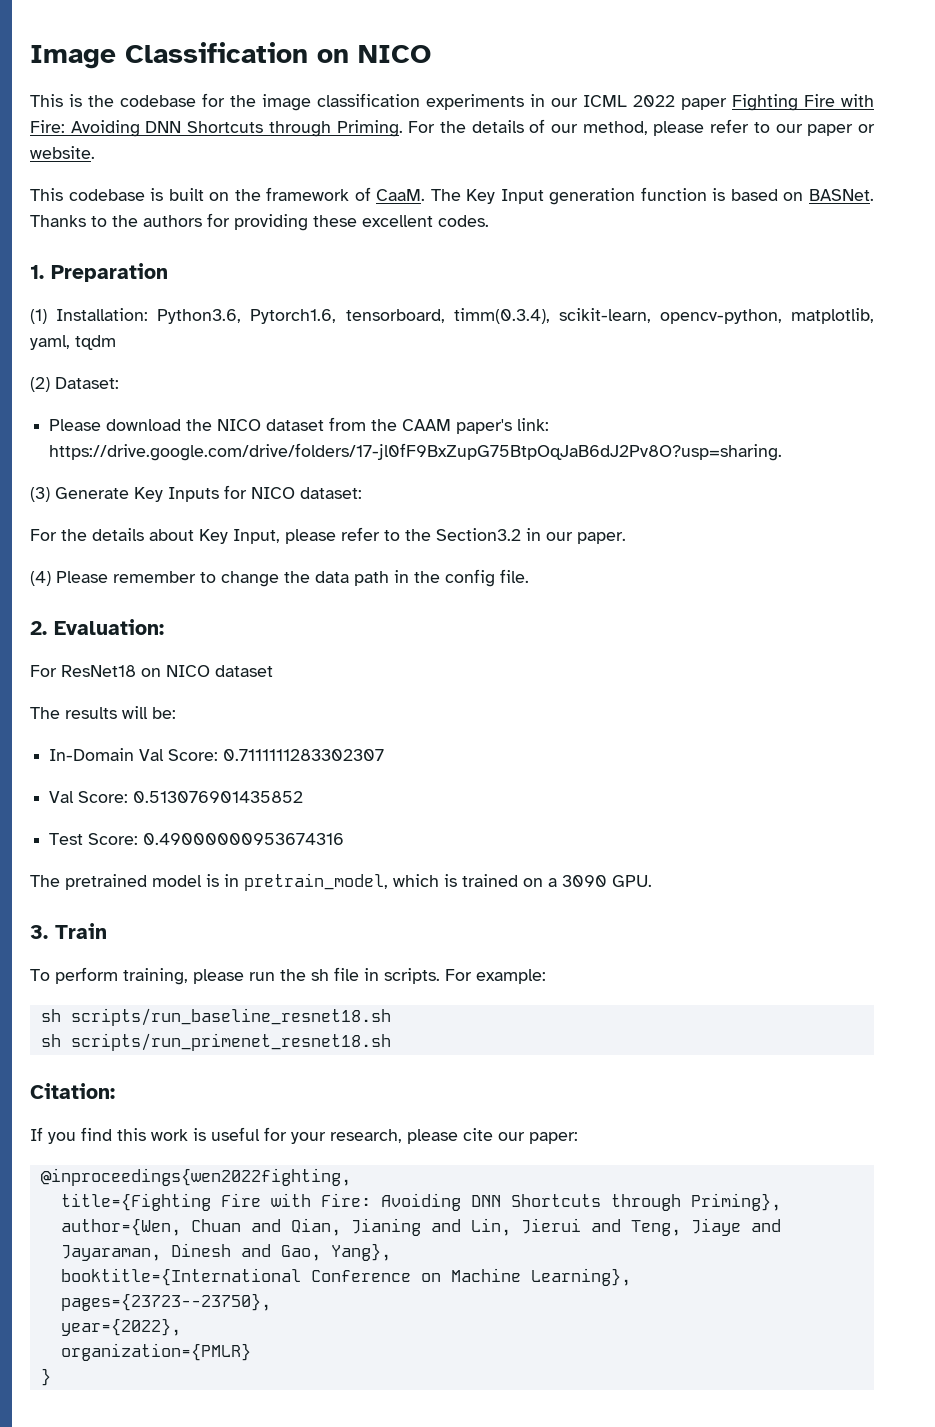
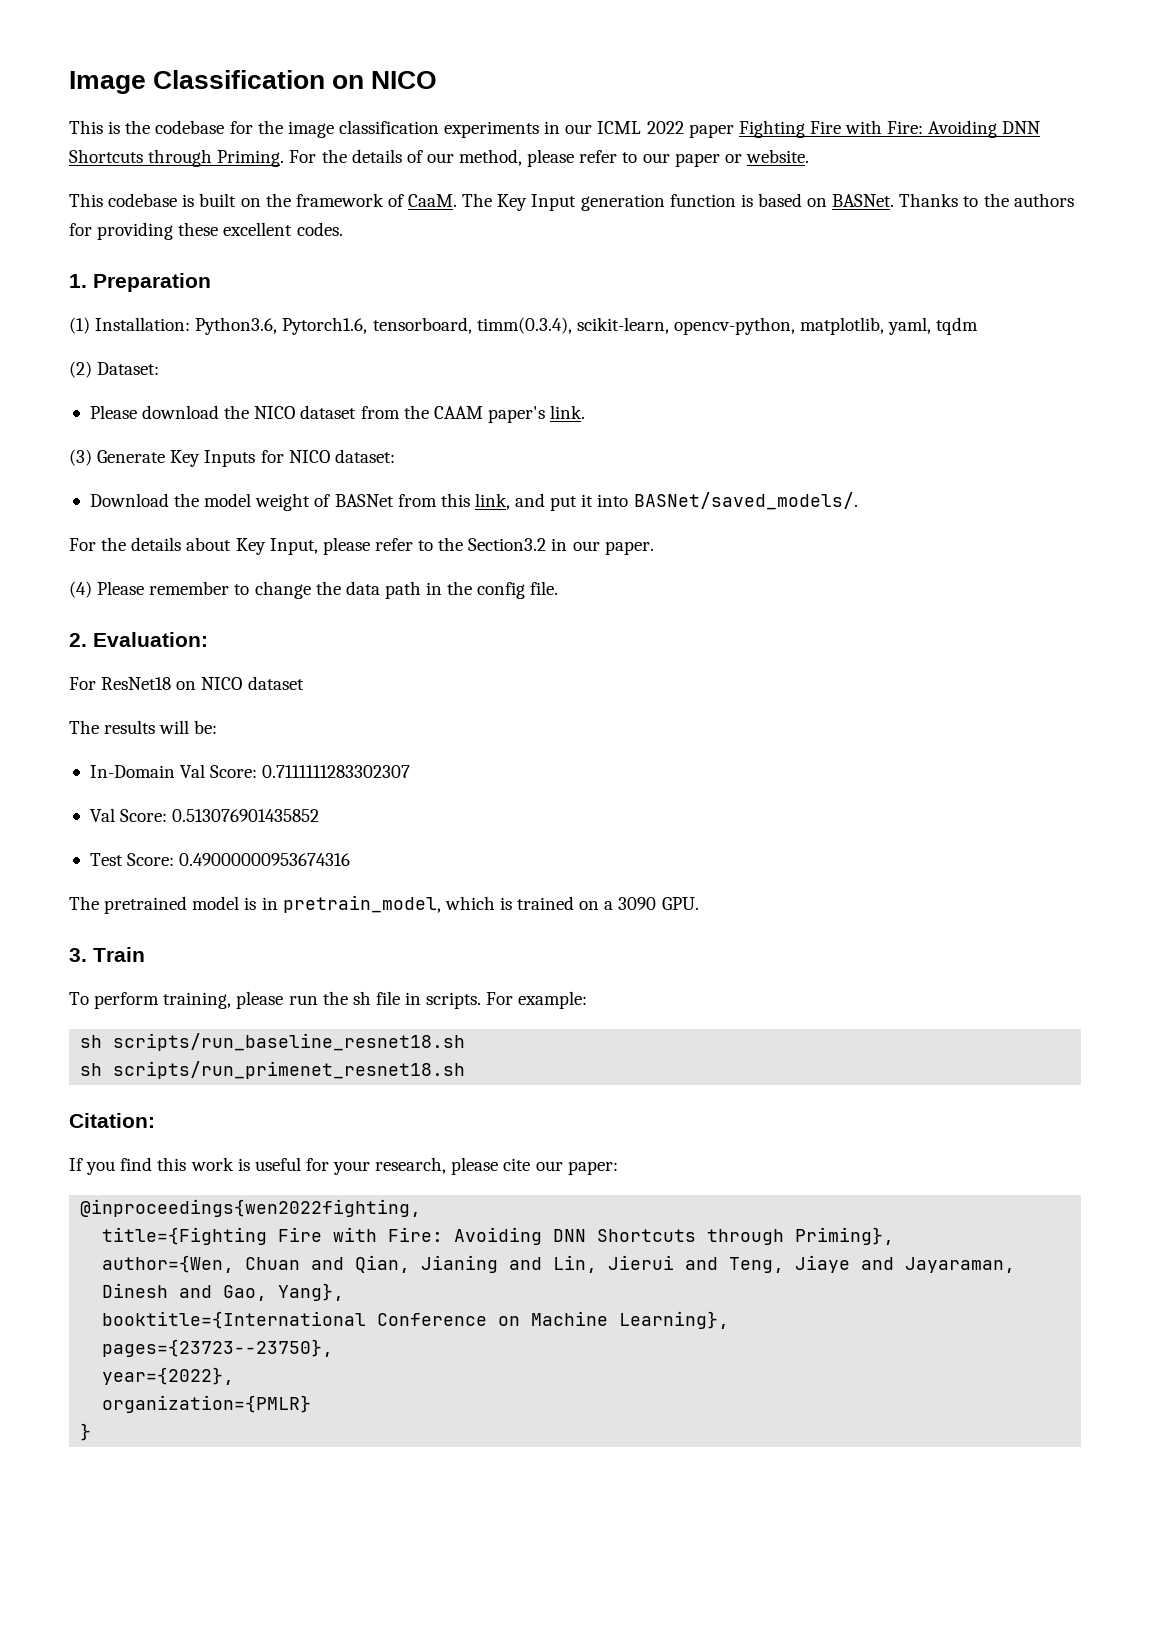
[517,418,550,431] [49,443,783,461] link: https://drive.google.com/drive/folders/17-jl0fF9BxZupG75BtpOqJaB6dJ2Pv8O?usp=sharing. -> [550,405,586,419] link.
(362, 493) none -> [89,492,858,511] // Download the model weight of BASNet from this link, and put it into BASNet/saved_models/.

